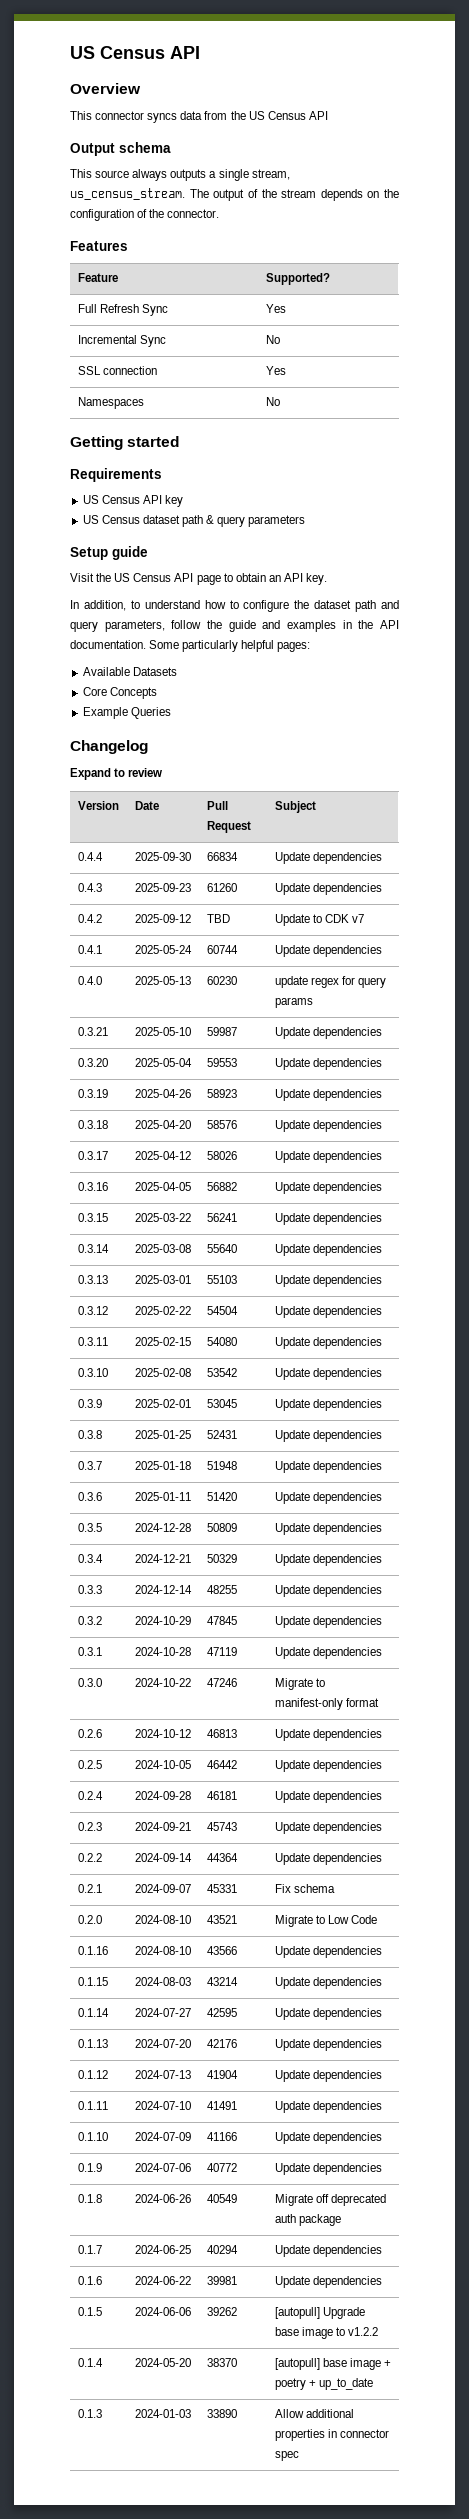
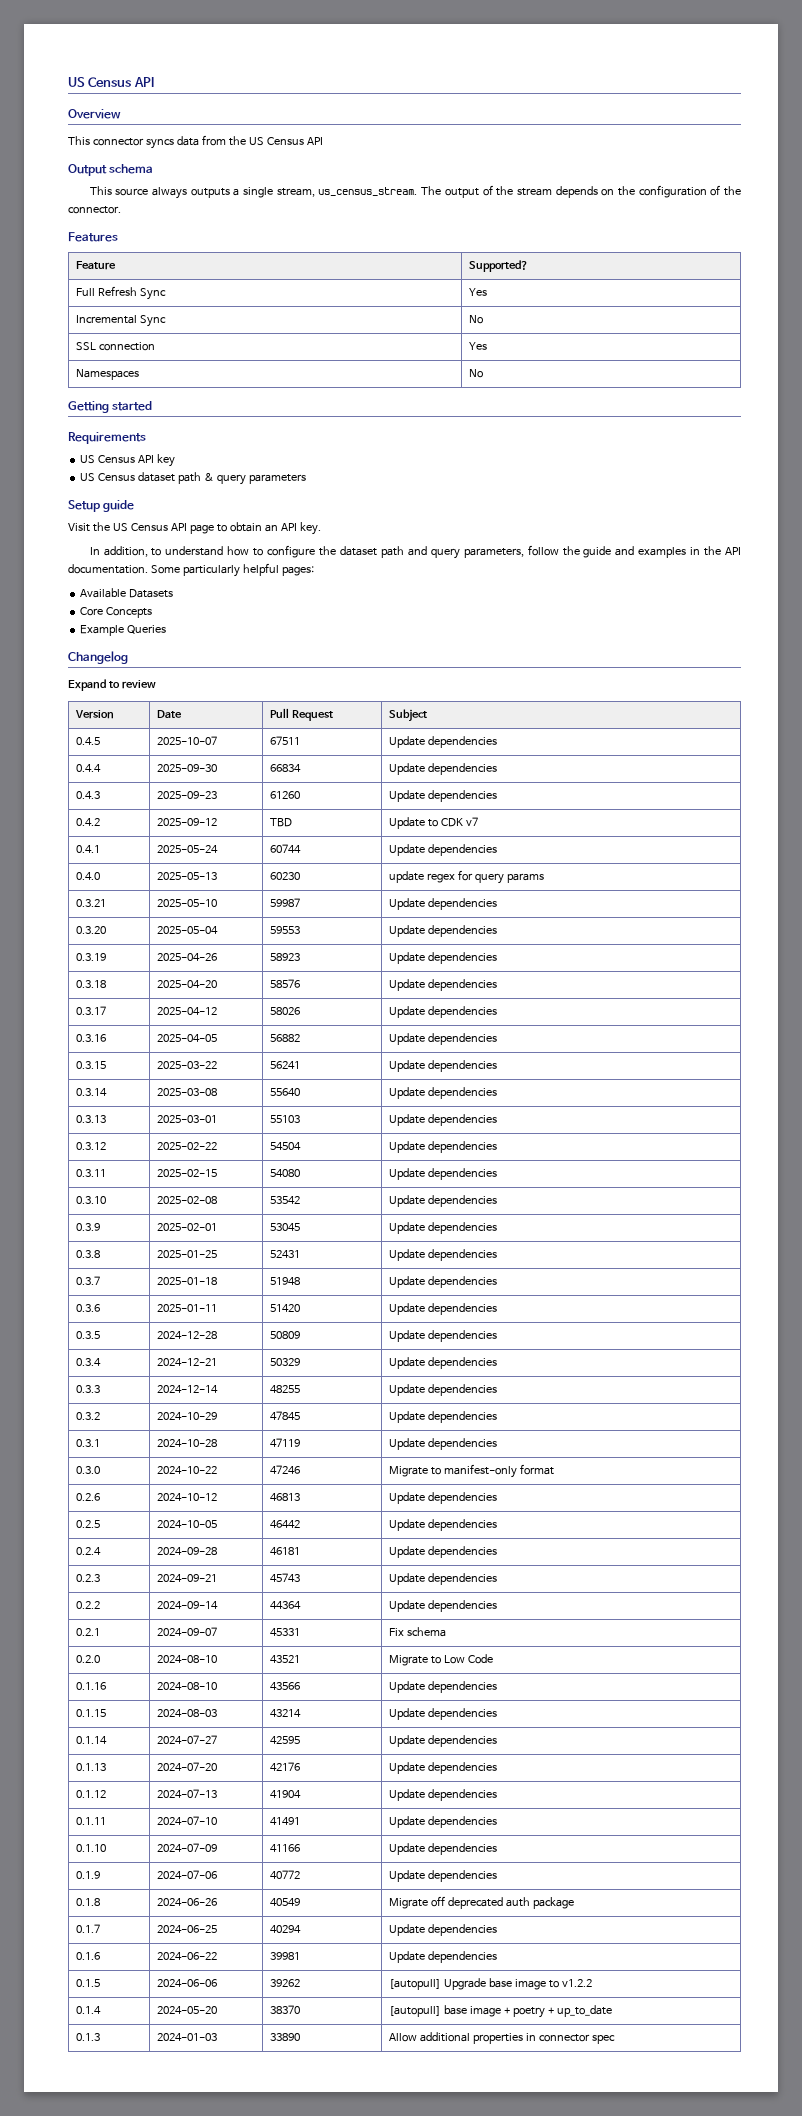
(316, 807) none -> [76,737,101,745] [157,736,218,745] [270,736,301,745] [389,736,498,748] // 0.4.5 | 2025-10-07 | 67511 | Update dependencies

